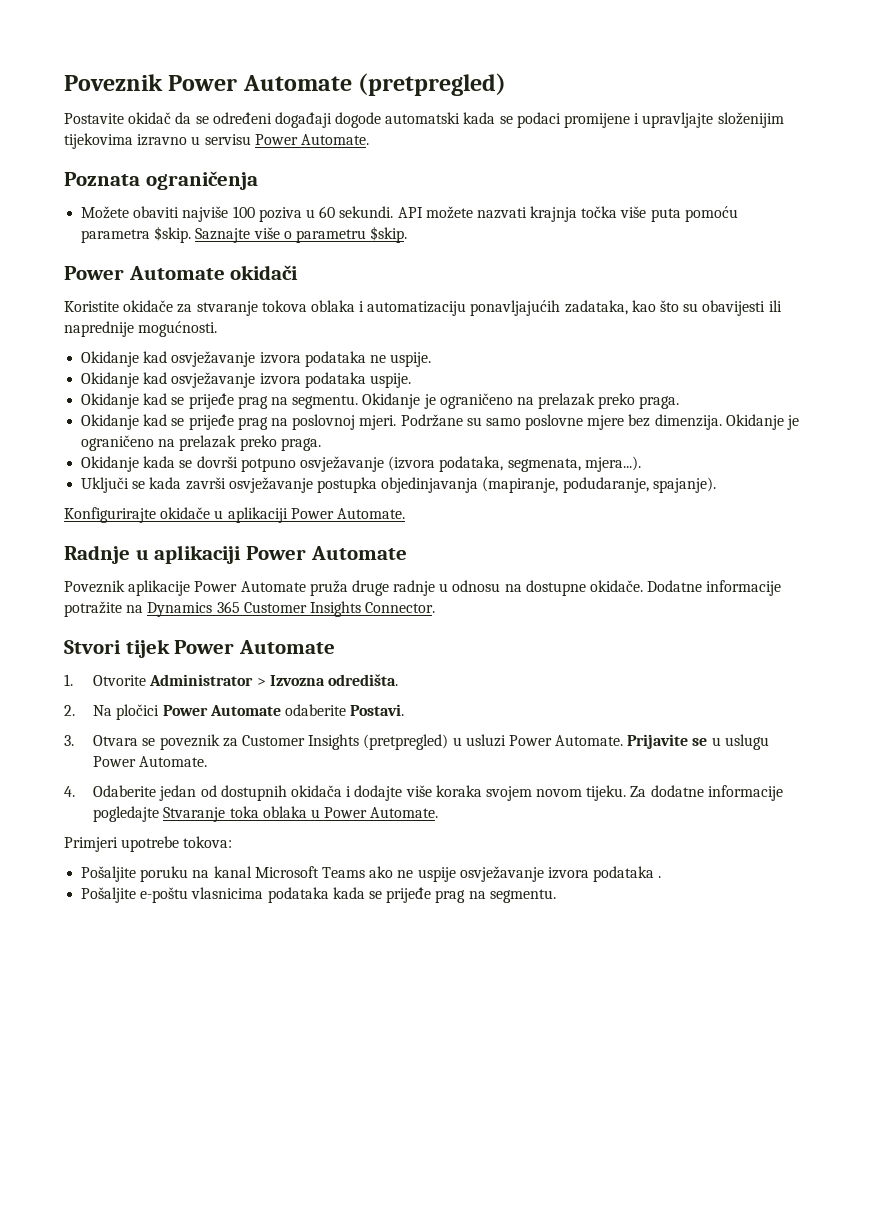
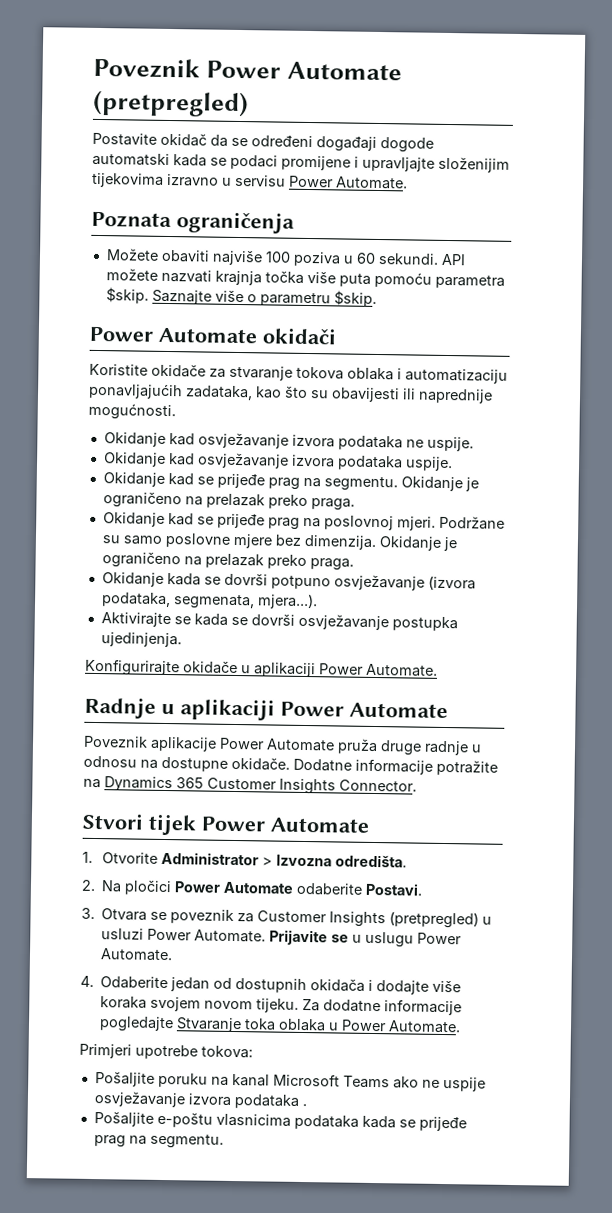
[81,477,130,493] Uključi -> [100,612,171,628] Aktivirajte
[185,477,716,493] završi osvježavanje postupka objedinjavanja (mapiranje, podudaranje, spajanje). -> [230,613,458,632] [100,632,182,648] se dovrši osvježavanje postupka ujedinjenja.

